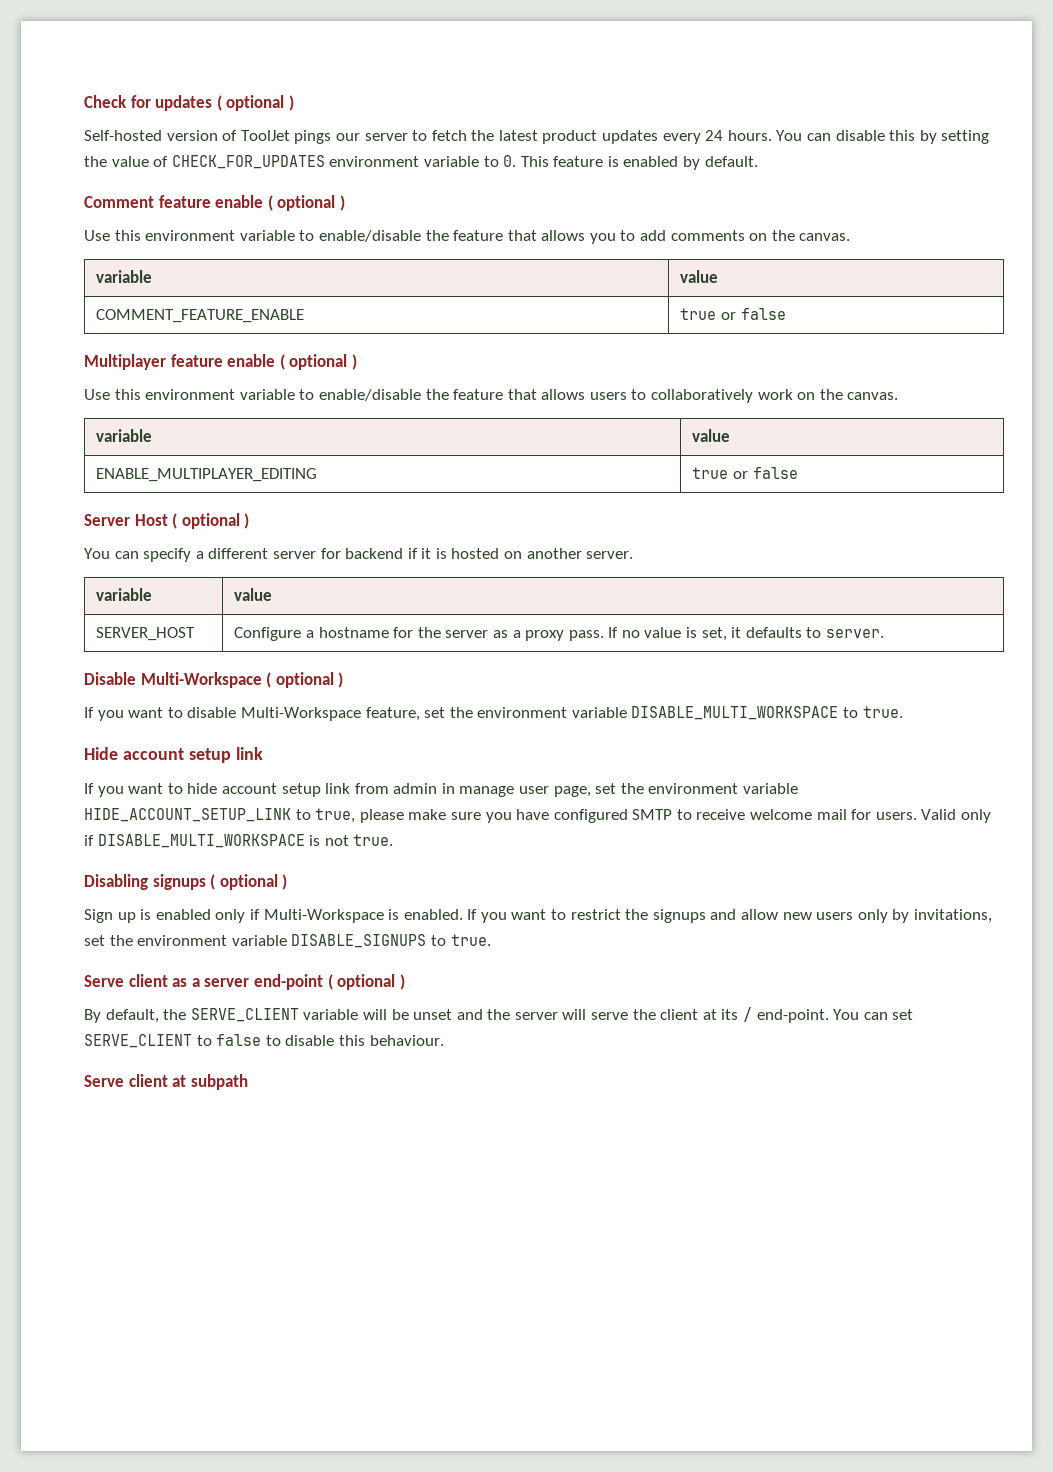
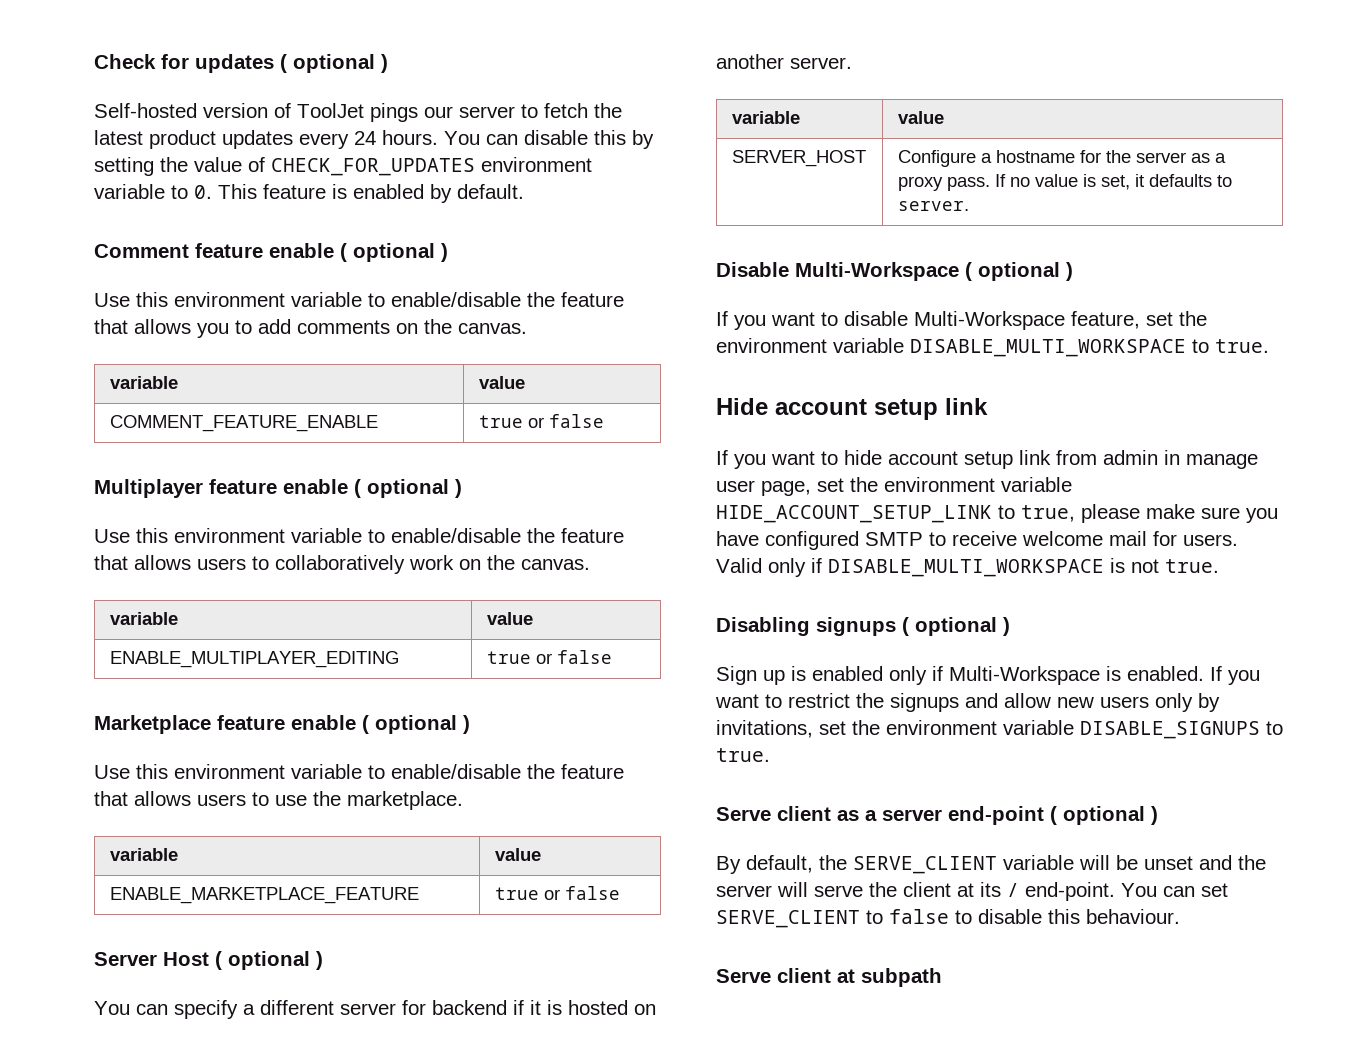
(798, 473) none -> [94,715,470,734] [94,764,624,779] [94,791,463,810] [109,848,178,861] [494,848,541,861] [109,887,419,904] [494,886,620,900] // Marketplace feature enable ( optional ) // Use this environment variable to enable/disable the feature that allows users to use the marketplace. // variable | value // ENABLE_MARKETPLACE_FEATURE | true or false

